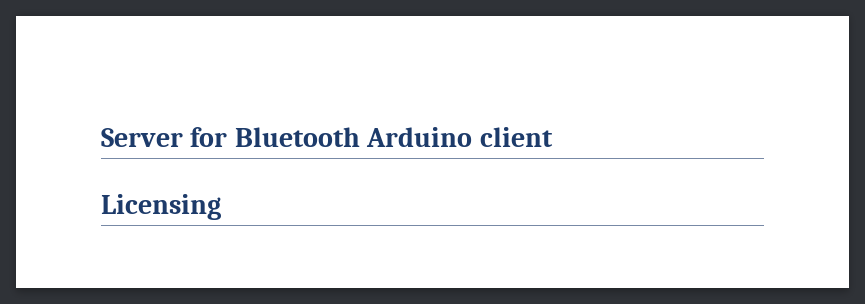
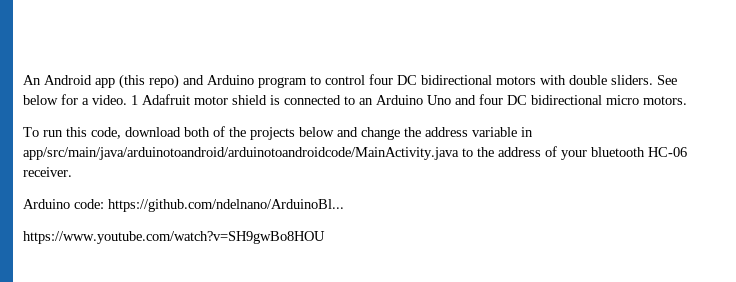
[101,127,553,147] [101,194,221,220] Server for Bluetooth Arduino client // Licensing -> [23,74,677,89] [23,94,687,105] [23,126,533,140] [23,146,687,160] [23,167,72,177] [23,199,344,212] [23,231,325,244] An Android app (this repo) and Arduino program to control four DC bidirectional motors with double sliders. See below for a video. 1 Adafruit motor shield is connected to an Arduino Uno and four DC bidirectional micro motors. // To run this code, download both of the projects below and change the address variable in app/src/main/java/arduinotoandroid/arduinotoandroidcode/MainActivity.java to the address of your bluetooth HC-06 receiver. // Arduino code: https://github.com/ndelnano/ArduinoBl... // https://www.youtube.com/watch?v=SH9gwBo8HOU

